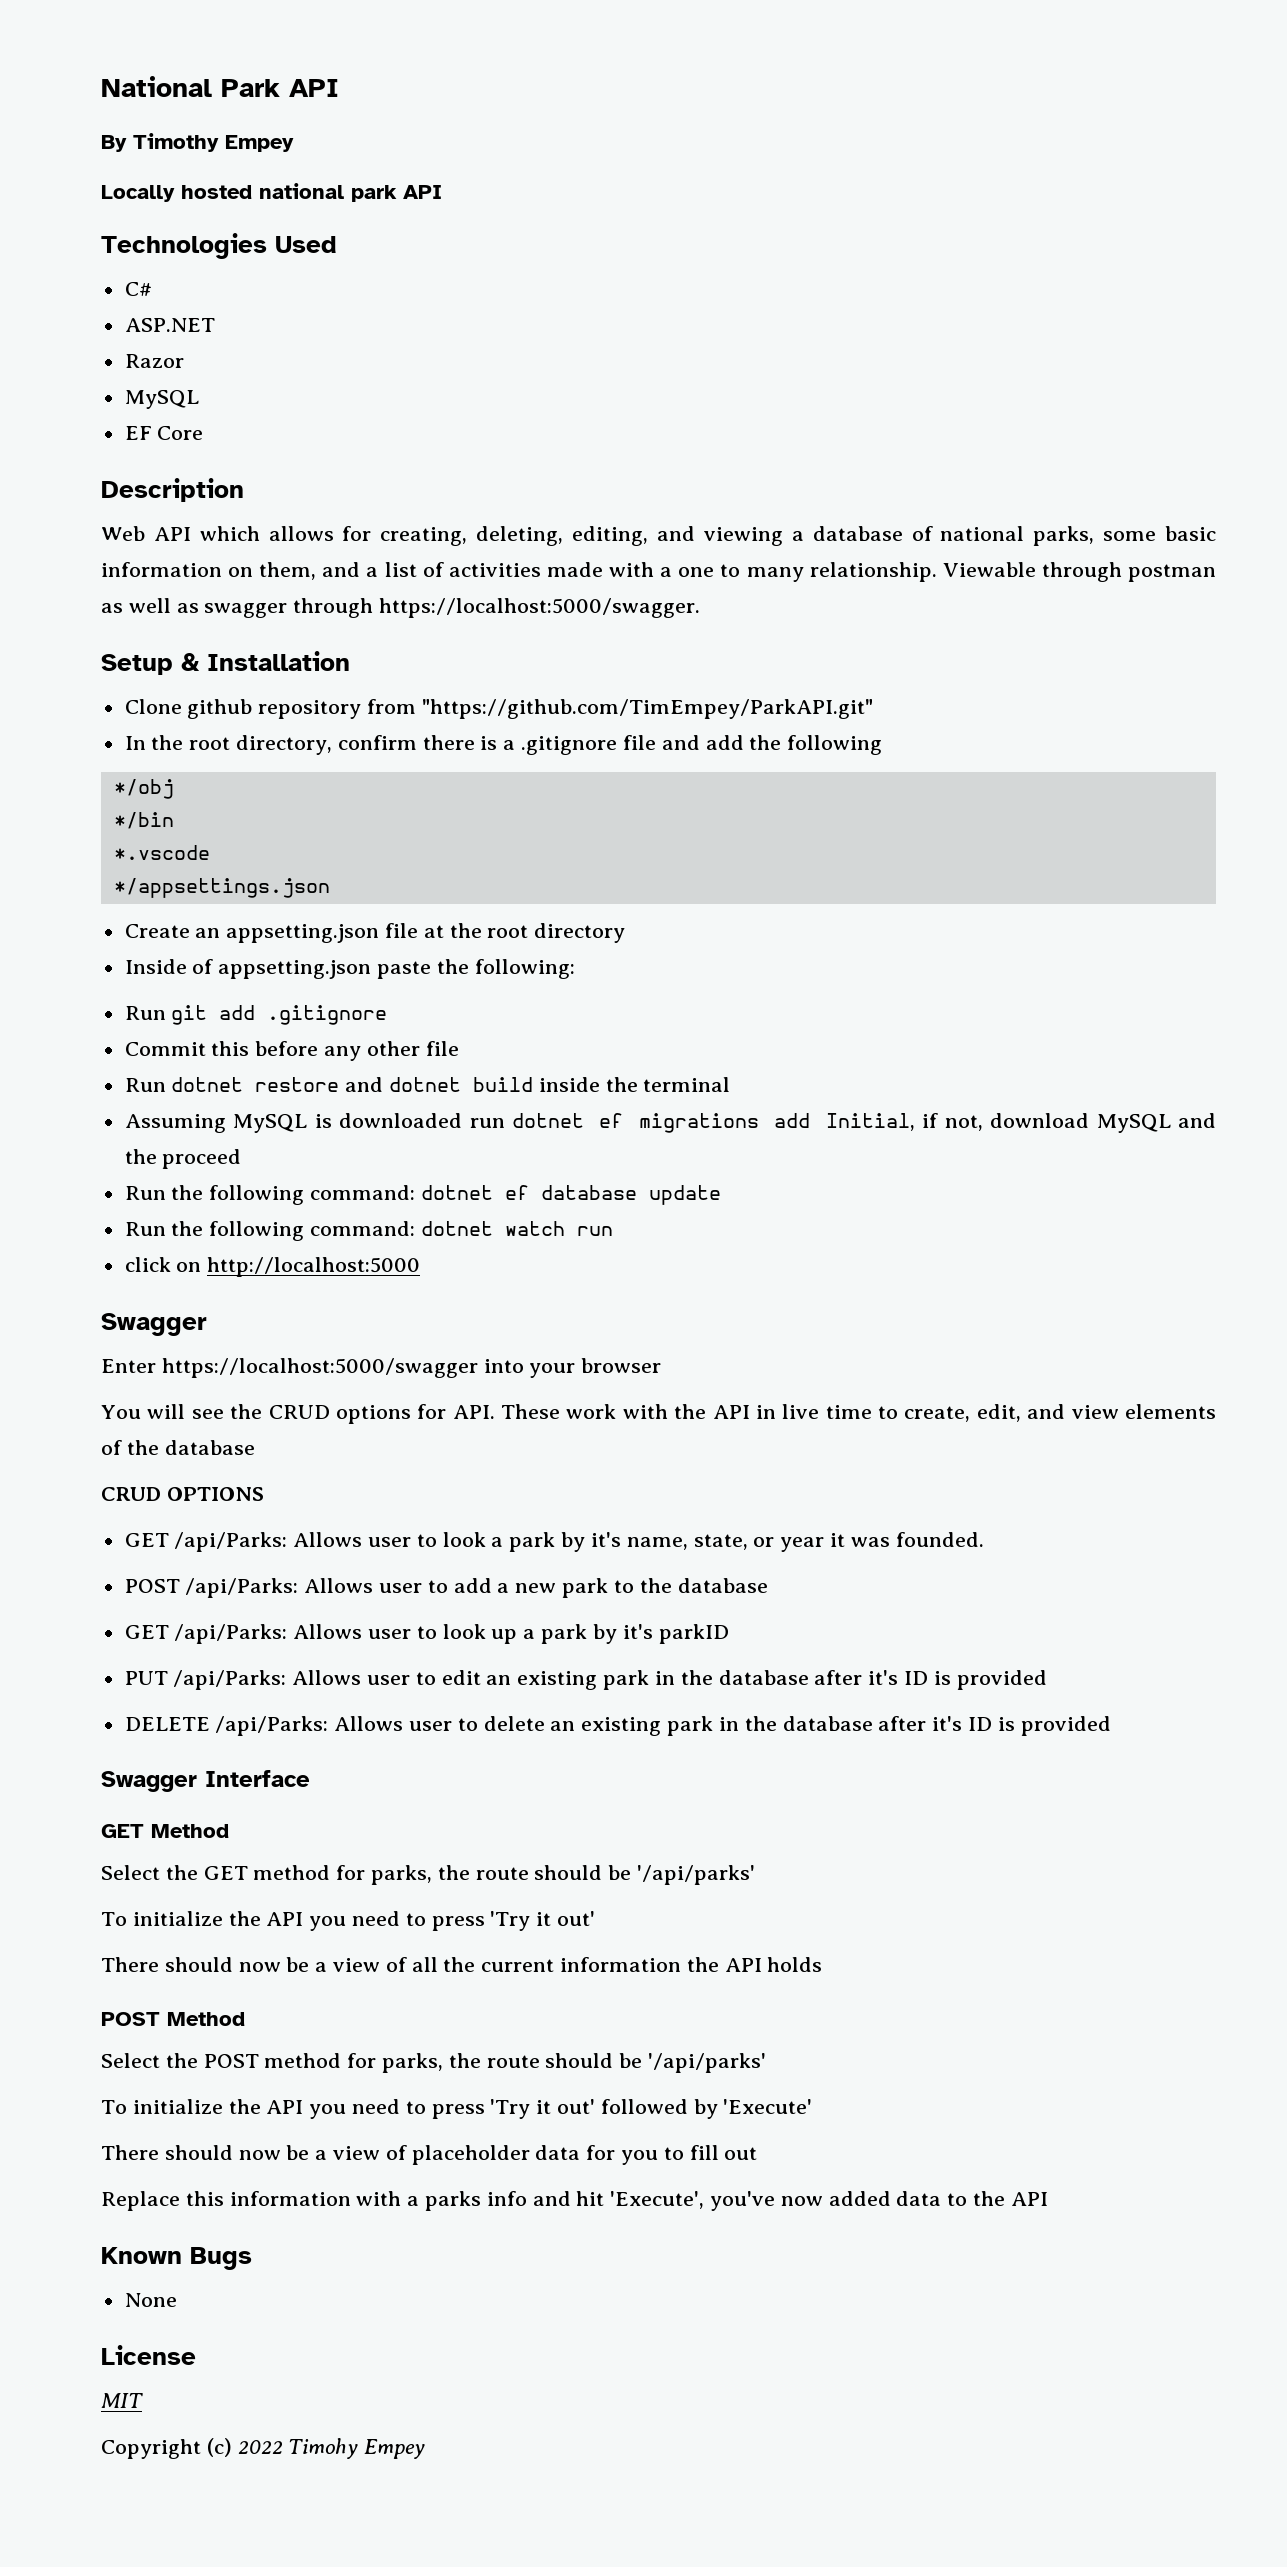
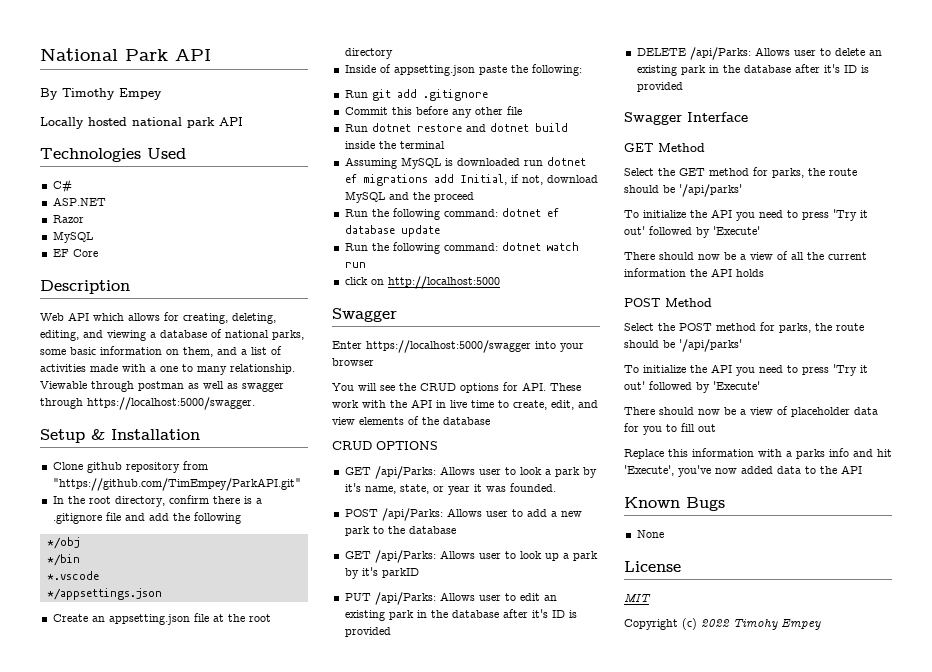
(596, 1918) none -> [649,226,760,238] followed by 'Execute'

